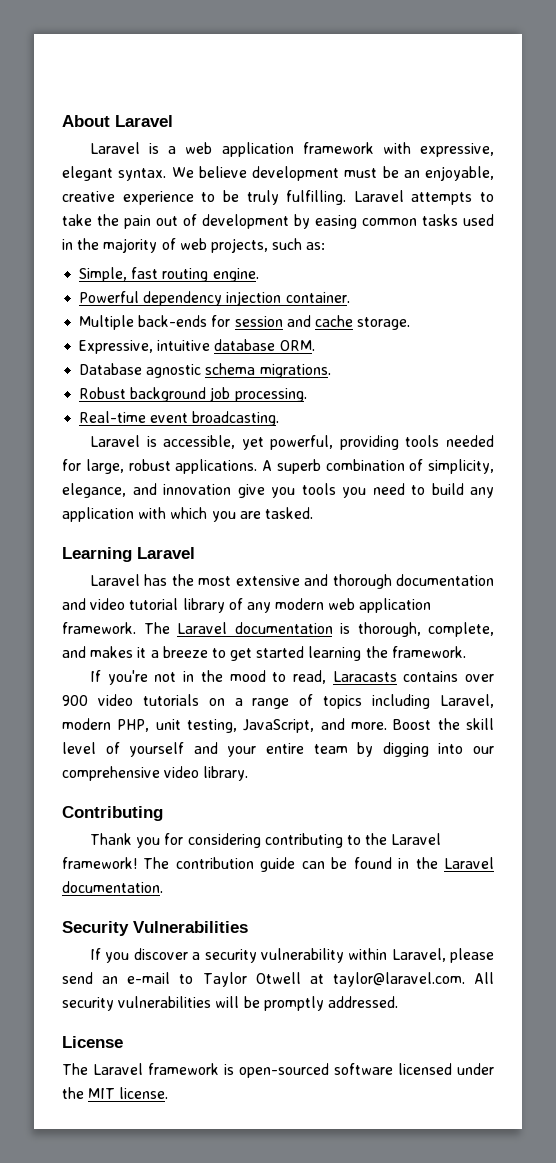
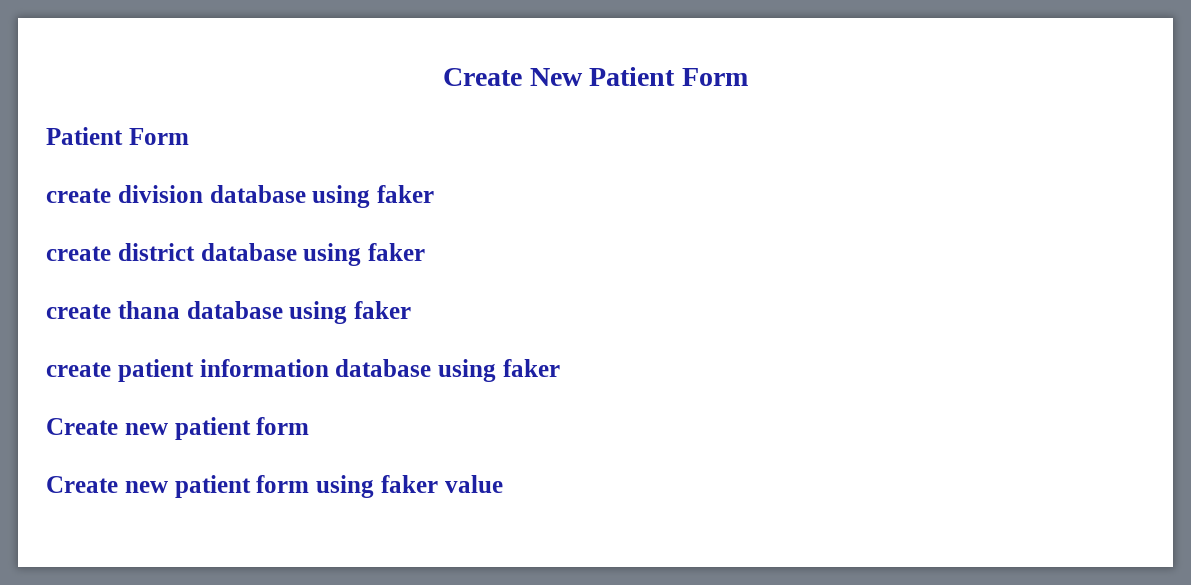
[62,115,173,127] [90,142,494,157] [62,166,494,181] [62,190,494,205] [62,214,494,229] [62,238,326,253] [79,267,259,282] [79,291,350,306] [79,315,411,330] [79,339,315,354] [79,363,331,378] [79,387,307,402] [79,411,280,426] [90,435,495,450] [62,459,494,474] [62,483,494,498] [62,507,313,522] [62,547,195,562] [90,574,494,589] [62,598,432,613] [62,622,494,637] [62,646,466,661] [90,670,494,685] [62,694,495,709] [62,718,494,733] [62,742,495,757] [62,766,249,781] [62,806,163,821] [90,833,442,848] [62,857,495,872] [62,881,163,893] [62,921,248,936] [90,948,494,963] [62,972,494,987] [62,996,398,1011] [62,1036,123,1048] [62,1063,494,1078] [62,1087,169,1099] About Laravel // Laravel is a web application framework with expressive, elegant syntax. We believe development must be an enjoyable, creative experience to be truly fulfilling. Laravel attempts to take the pain out of development by easing common tasks used in the majority of web projects, such as: // Simple, fast routing engine. // Powerful dependency injection container. // Multiple back-ends for session and cache storage. // Expressive, intuitive database ORM. // Database agnostic schema migrations. // Robust background job processing. // Real-time event broadcasting. // Laravel is accessible, yet powerful, providing tools needed for large, robust applications. A superb combination of simplicity, elegance, and innovation give you tools you need to build any application with which you are tasked. // Learning Laravel // Laravel has the most extensive and thorough documentation and video tutorial library of any modern web application framework. The Laravel documentation is thorough, complete, and makes it a breeze to get started learning the framework. // If you're not in the mood to read, Laracasts contains over 900 video tutorials on a range of topics including Laravel, modern PHP, unit testing, JavaScript, and more. Boost the skill level of yourself and your entire team by digging into our comprehensive video library. // Contributing // Thank you for considering contributing to the Laravel framework! The contribution guide can be found in the Laravel documentation. // Security Vulnerabilities // If you discover a security vulnerability within Laravel, please send an e-mail to Taylor Otwell at taylor@laravel.com. All security vulnerabilities will be promptly addressed. // License // The Laravel framework is open-sourced software licensed under the MIT license. -> [443,67,748,86] [46,127,189,145] [46,185,434,208] [46,243,425,266] [46,301,411,324] [46,359,560,382] [46,417,310,440] [46,475,503,498] Create New Patient Form // Patient Form // create division database using faker // create district database using faker // create thana database using faker // create patient information database using faker // Create new patient form // Create new patient form using faker value

